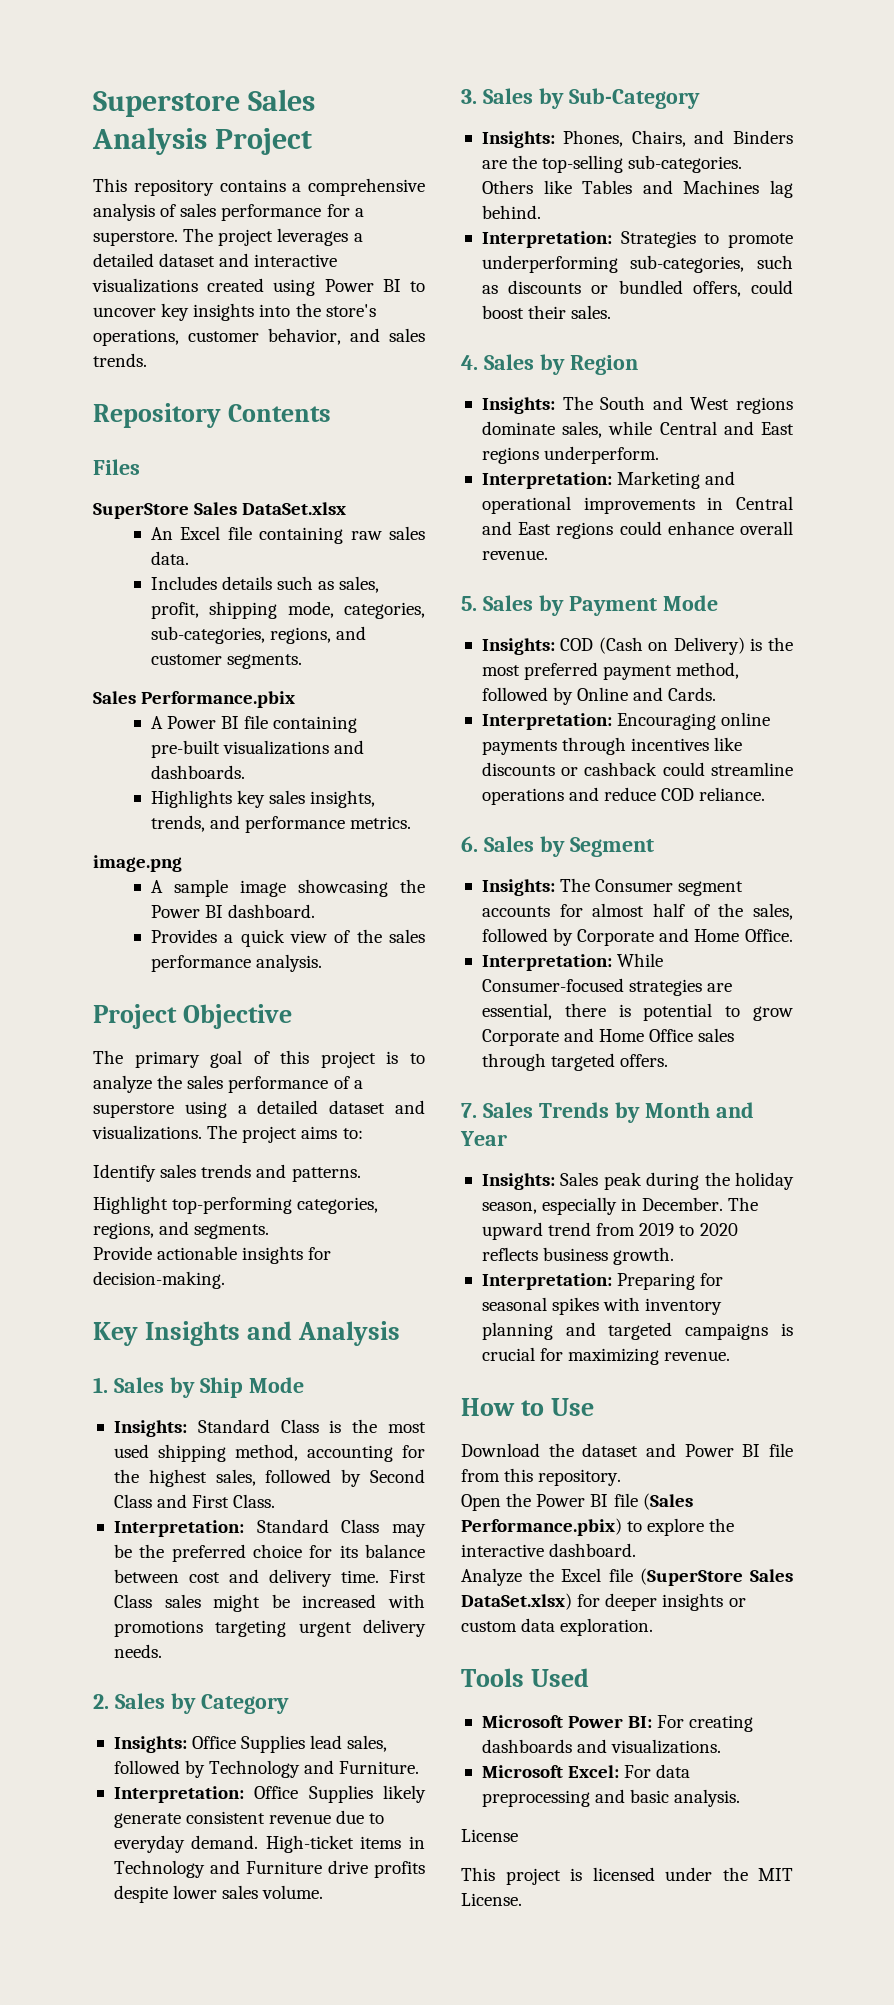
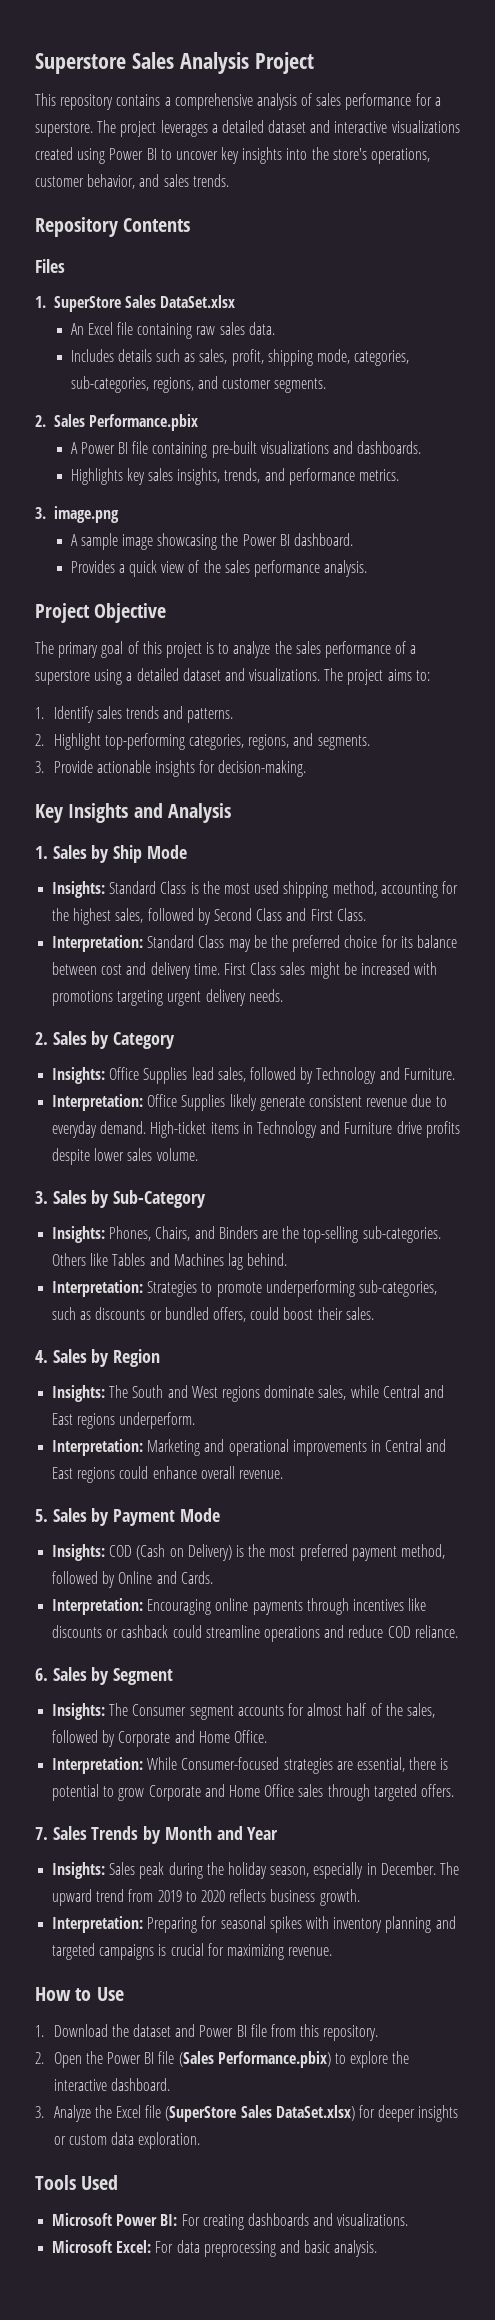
(140, 467) none -> [35,296,46,308] 1.
(302, 661) none -> [35,415,46,427] 2.
(412, 822) none -> [35,507,46,519] 3.
(363, 1133) none -> [35,707,44,719] 1.
(361, 1174) none -> [35,734,44,746] 2.
(270, 1231) none -> [35,761,44,773] 3.
(594, 1407) none -> [35,2025,44,2037] 1.
(622, 1477) none -> [35,2052,44,2064] 2.
(637, 1550) none -> [35,2106,44,2118] 3.
[461,1829,518,1842] [461,1867,793,1885] [461,1893,522,1906] // License // This project is licensed under the MIT License. -> (378, 2248) none

